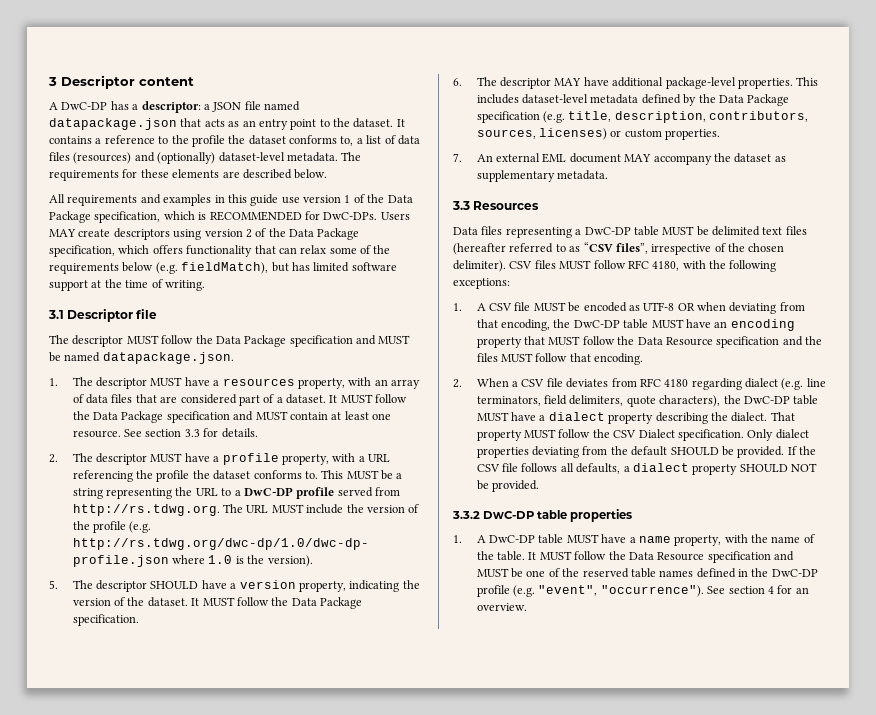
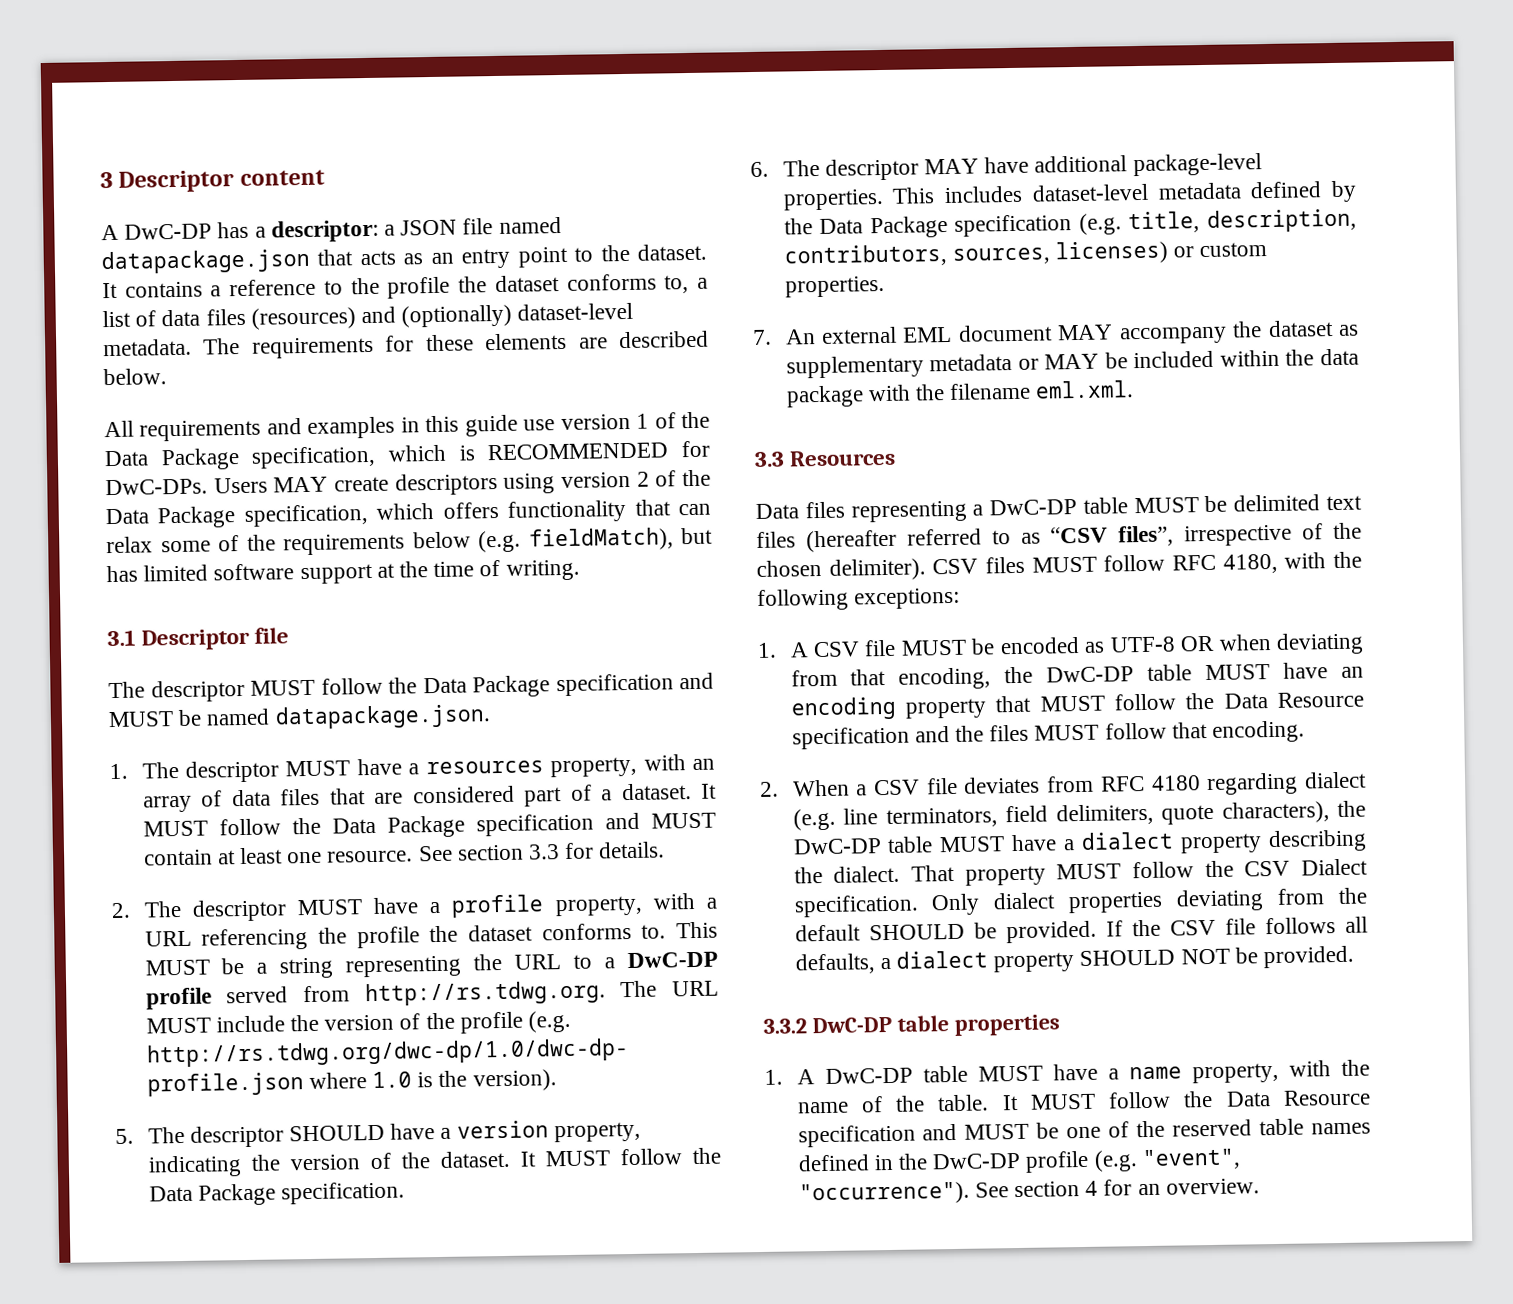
[557,170,609,180] metadata. -> [929,348,1359,372] [785,380,1135,408] metadata or MAY be included within the data package with the filename eml.xml.

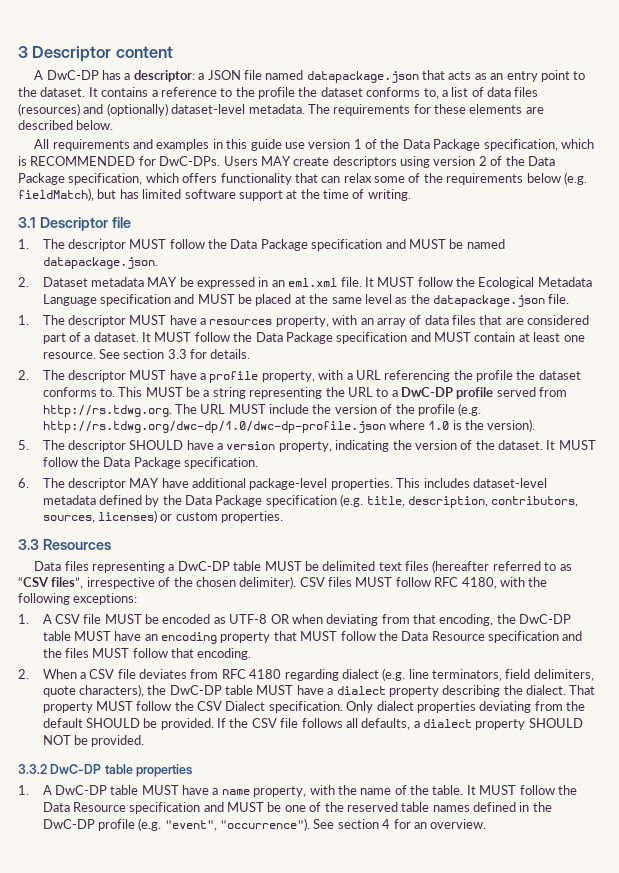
(290, 635) none -> [18,239,29,249] 1.
(491, 717) none -> [18,277,592,289] [42,294,570,307] // 2. Dataset metadata MAY be expressed in an eml.xml file. It MUST follow the Ecological Metadata Language specification and MUST be placed at the same level as the datapackage.json file.
[752,320,1359,346] [785,348,1359,379] [785,380,1135,408] // 7. An external EML document MAY accompany the dataset as supplementary metadata or MAY be included within the data package with the filename eml.xml. -> (284, 517) none

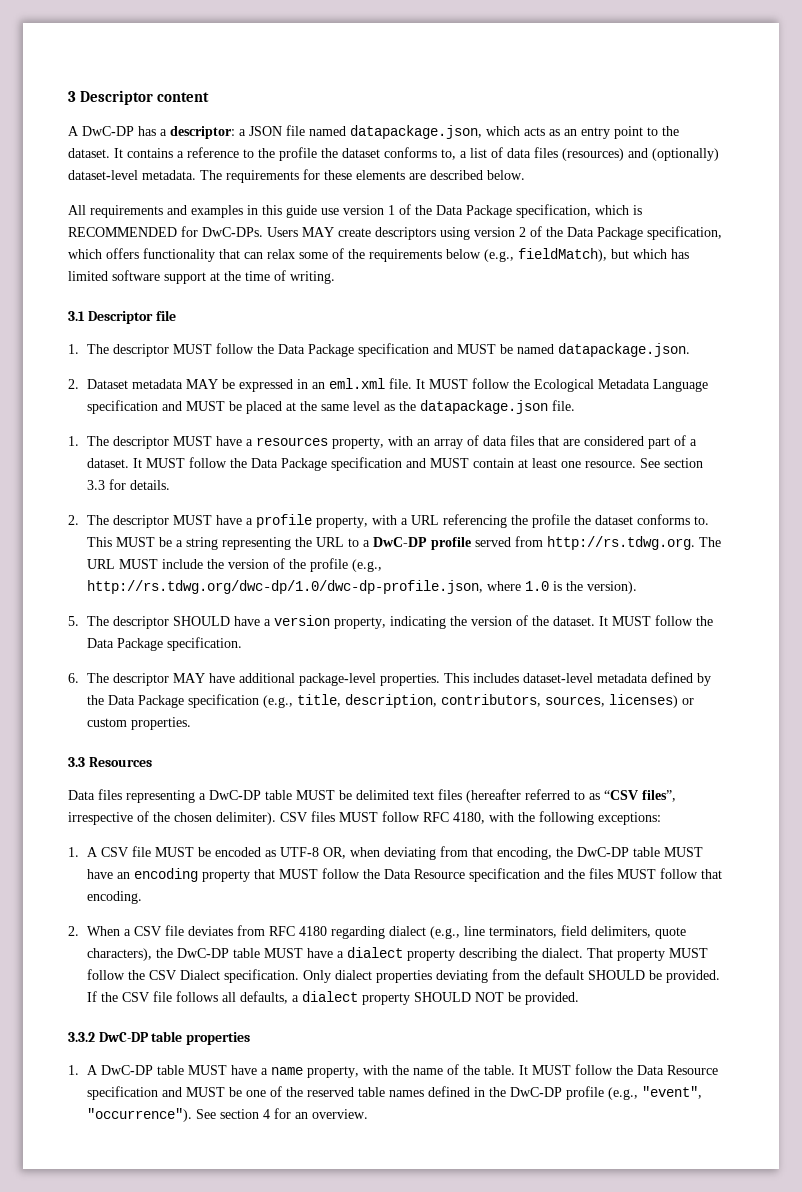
[306,70,446,83] datapackage.json that -> [350,125,520,139] datapackage.json, which
[563,172,587,185] (e.g. -> [484,249,514,262] (e.g.,
(117, 194) none -> [633,249,667,259] which
[458,403,482,416] [42,421,386,433] (e.g. http://rs.tdwg.org/dwc-dp/1.0/dwc-dp-profile.json -> [351,559,382,572] [86,580,483,594] (e.g., http://rs.tdwg.org/dwc-dp/1.0/dwc-dp-profile.json,
[340,494,364,507] (e.g. -> [262,695,293,708] (e.g.,
[270,614,290,624] OR -> [322,847,346,859] OR,
[382,668,406,681] (e.g. -> [429,926,460,939] (e.g.,
[138,818,162,831] (e.g. -> [607,1087,638,1100] (e.g.,

